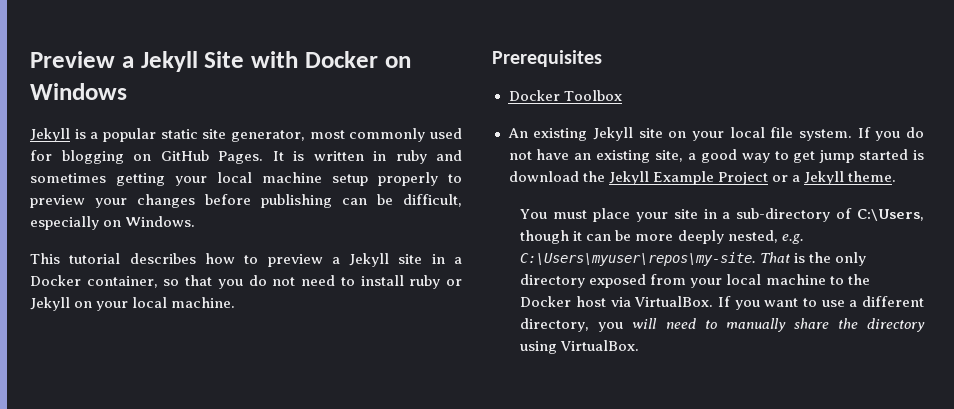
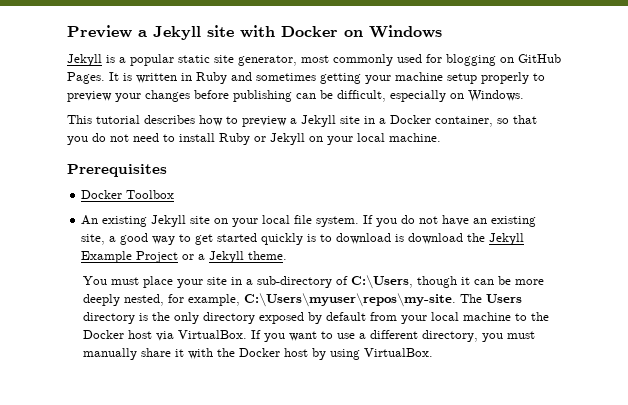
[204,51,245,68] Site -> [207,25,234,37] site
[395,150,427,164] ruby -> [196,72,227,84] Ruby
[217,172,252,183] local -> (391, 79) none
[409,275,441,289] ruby -> [219,133,250,145] Ruby
[819,149,909,163] jump started -> [217,233,392,245] started quickly is to download
[781,234,804,244] [520,252,791,266] e.g. C:\Users\myuser\repos\my-site. That -> [167,293,522,307] [82,312,135,324] for example, C:\Users\myuser\repos\my-site. The Users directory
(647, 281) none -> [307,312,366,324] by default
[632,318,925,332] will need to manually share the directory -> [506,331,535,339] [82,348,326,360] must manually share it with the Docker host by

